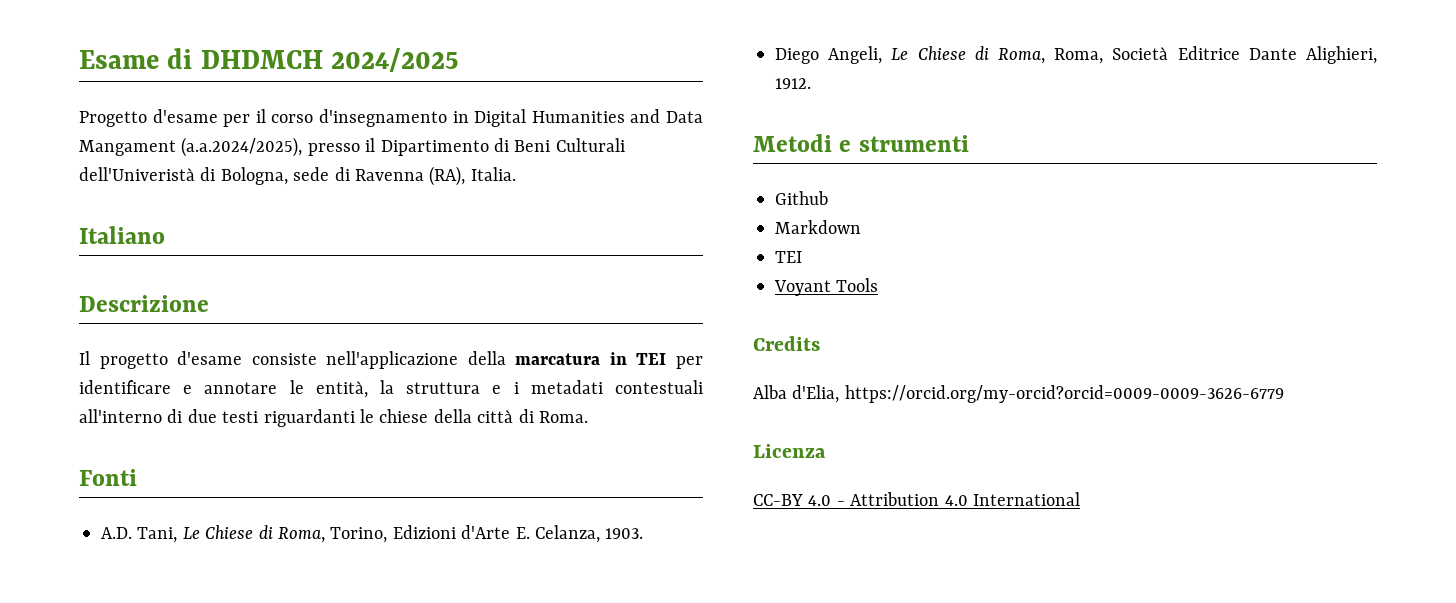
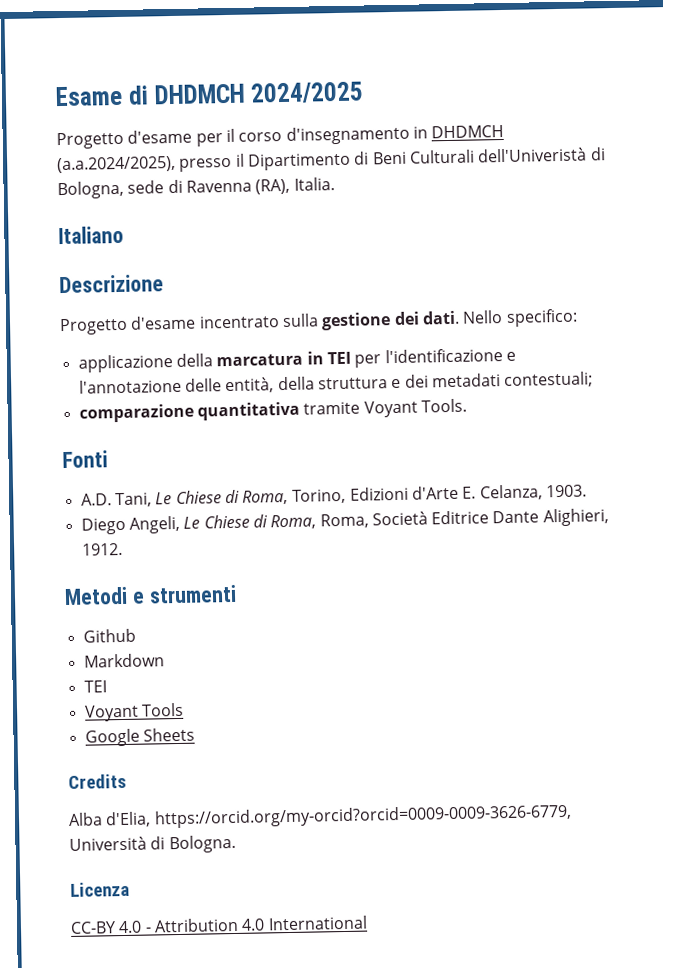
[474,109,704,127] [79,140,176,156] Digital Humanities and Data Mangament -> [431,124,505,139] DHDMCH
[79,351,459,369] Il progetto d'esame consiste nell'applicazione -> [59,308,578,336] [77,354,173,373] Progetto d'esame incentrato sulla gestione dei dati. Nello specifico: // applicazione
[79,380,703,398] [79,409,588,427] identificare e annotare le entità, la struttura e i metadati contestuali all'interno di due testi riguardanti le chiese della città di Roma. -> [384,348,516,364] [78,371,594,394] [78,398,467,423] l'identificazione e l'annotazione delle entità, della struttura e dei metadati contestuali; // comparazione quantitativa tramite Voyant Tools.
(879, 285) none -> [84,727,195,747] // Google Sheets
[844,385,1284,403] https://orcid.org/my-orcid?orcid=0009-0009-3626-6779 -> [153,803,572,829] [69,834,236,854] https://orcid.org/my-orcid?orcid=0009-0009-3626-6779, Università di Bologna.

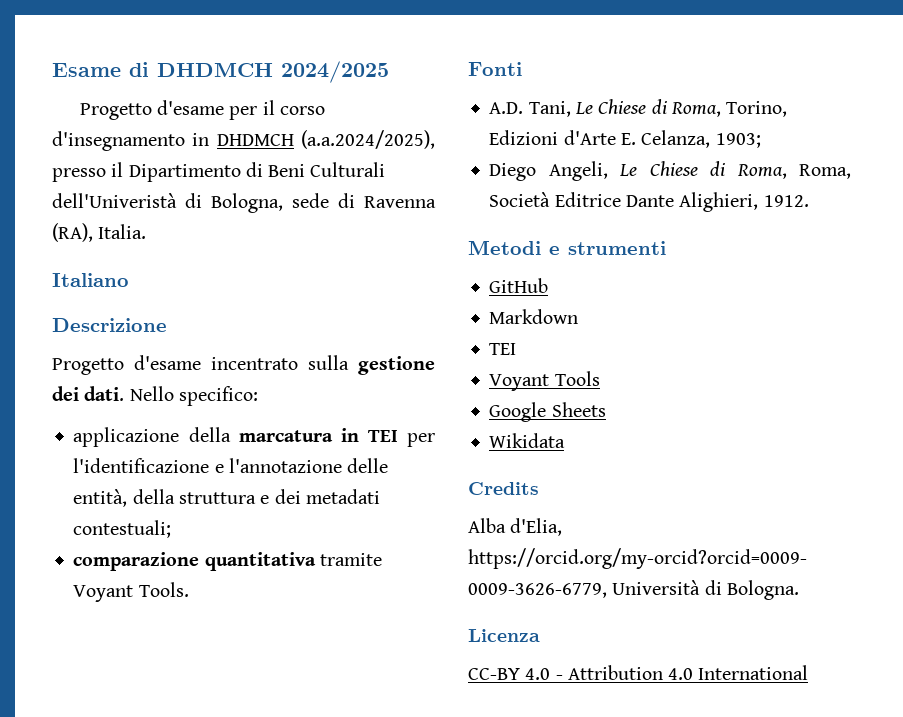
[546,484,588,498] 1903. -> [715,133,761,148] 1903;
[82,628,136,643] Github -> [489,278,549,293] GitHub
(195, 734) none -> [489,433,566,448] // Wikidata

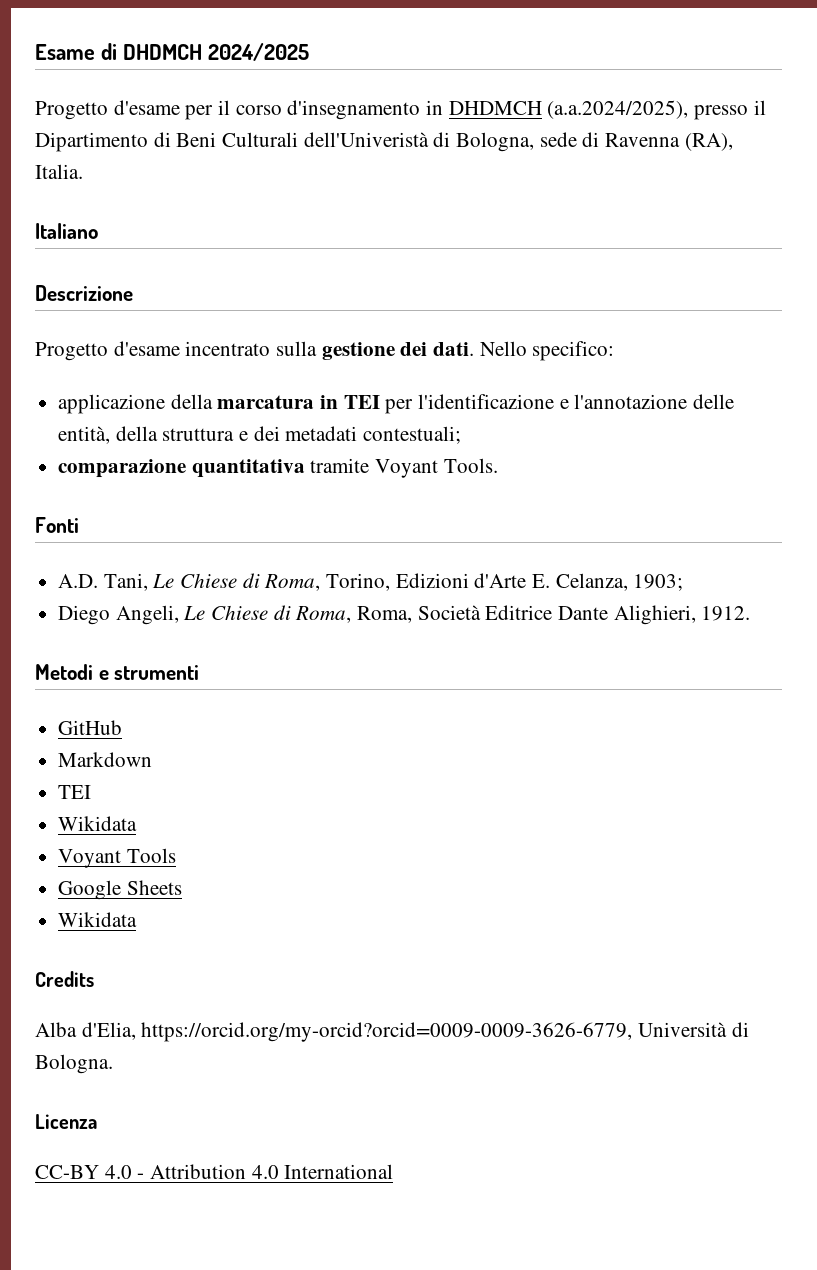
(517, 349) none -> [58,816,138,831] // Wikidata

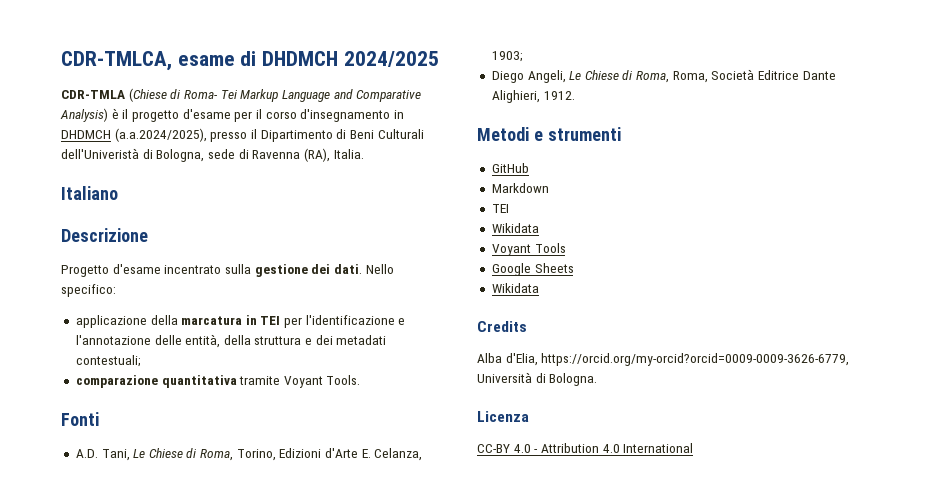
[35,44,95,60] Esame -> [61,51,235,71] CDR-TMLCA, esame
[35,101,108,120] Progetto -> [61,88,422,102] [60,108,179,122] CDR-TMLA (Chiese di Roma- Tei Markup Language and Comparative Analysis) è il progetto

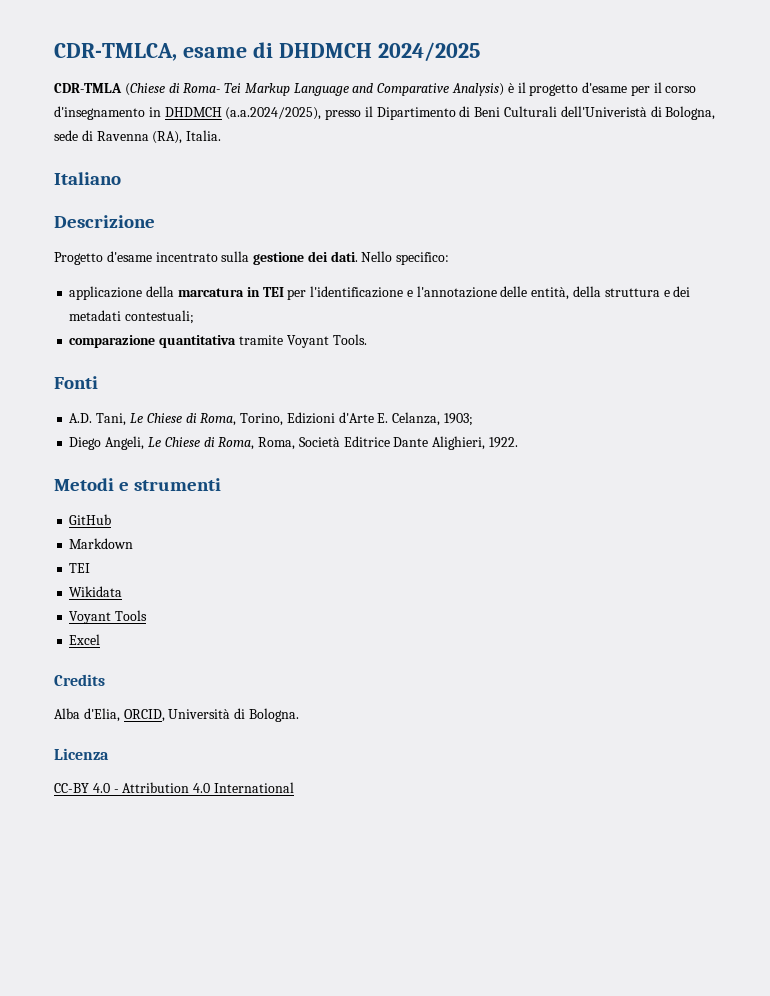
[543,91,575,100] 1912. -> [488,437,518,448] 1922.
[491,263,574,276] [491,283,539,293] Google Sheets // Wikidata -> [69,634,101,645] Excel
[541,353,850,366] https://orcid.org/my-orcid?orcid=0009-0009-3626-6779, -> [123,709,165,722] ORCID,

